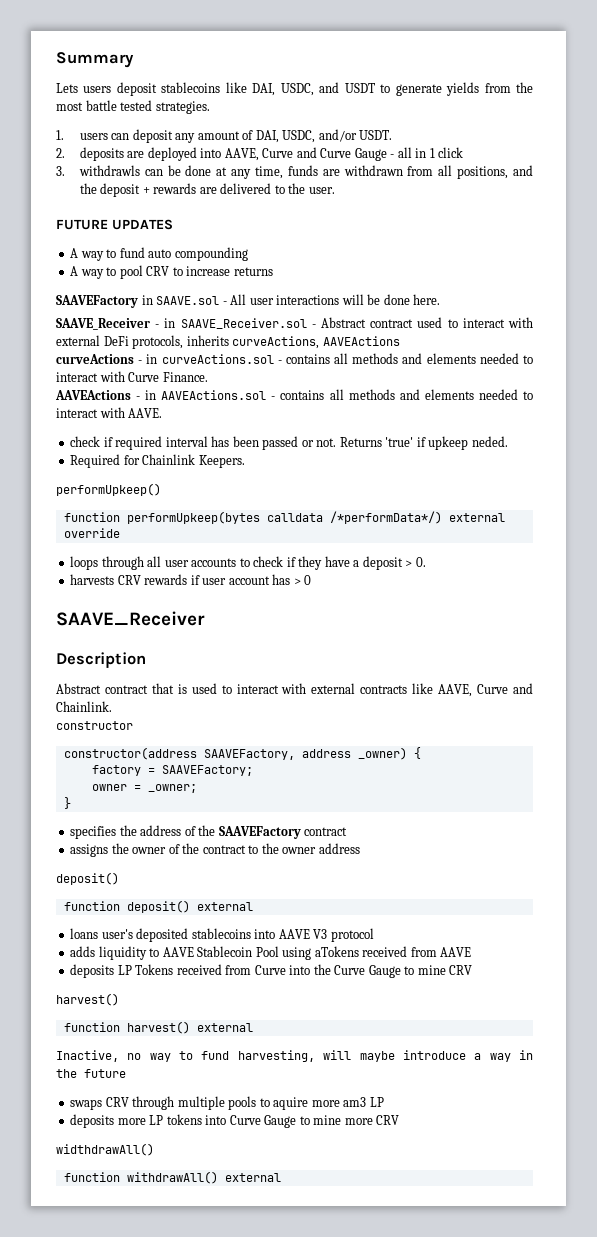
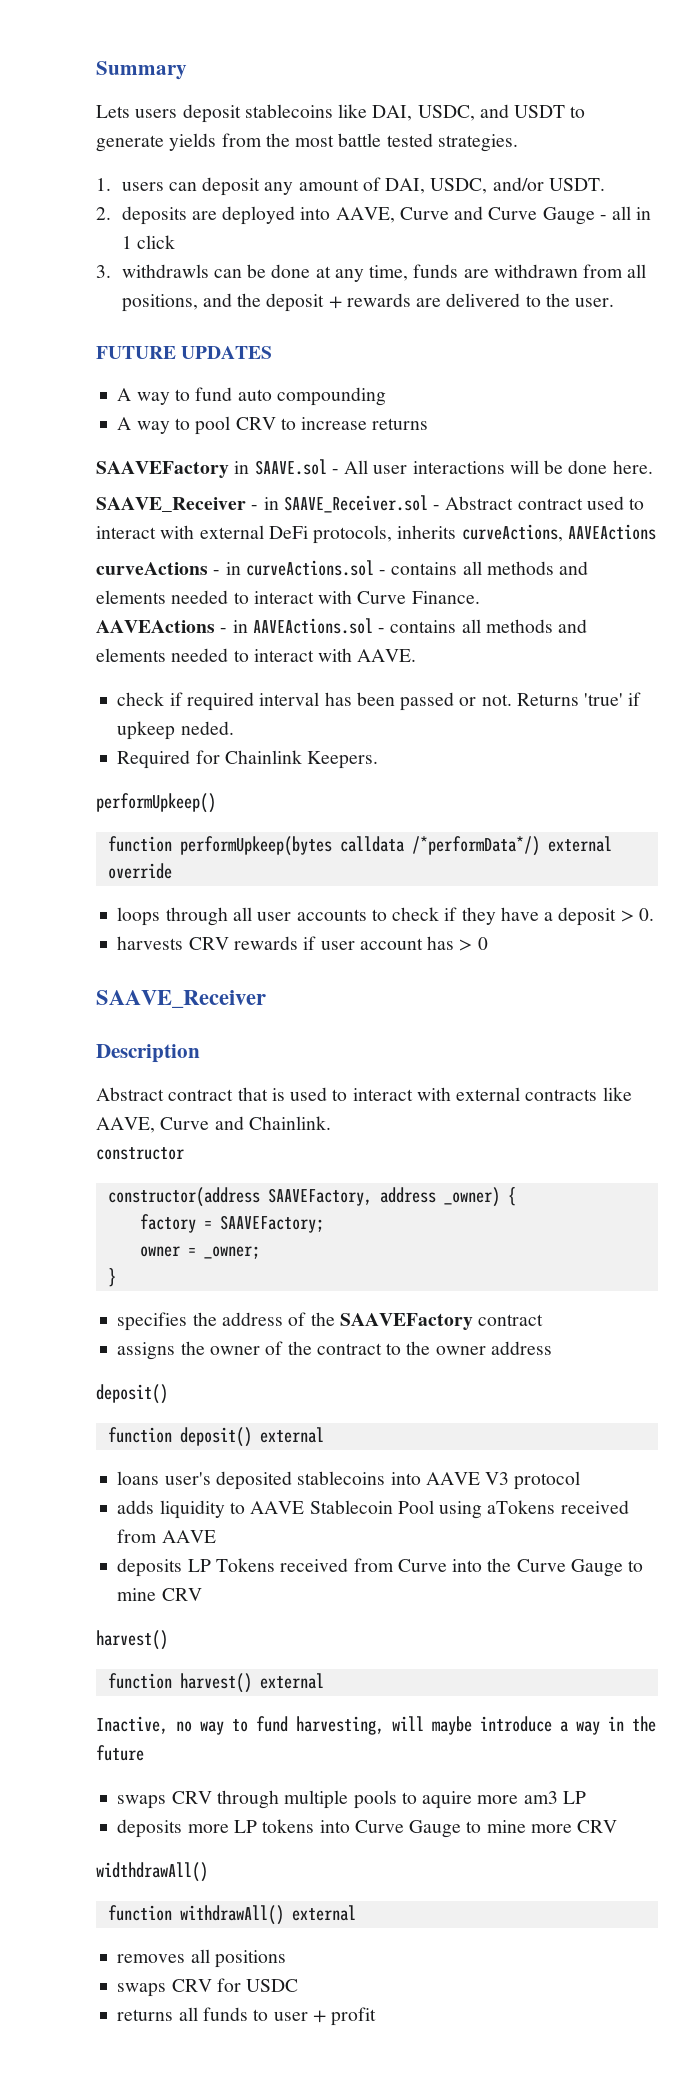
(281, 1177) none -> [117,1949,286,1968] [117,1978,299,1997] [117,2007,377,2026] // removes all positions // swaps CRV for USDC // returns all funds to user + profit

